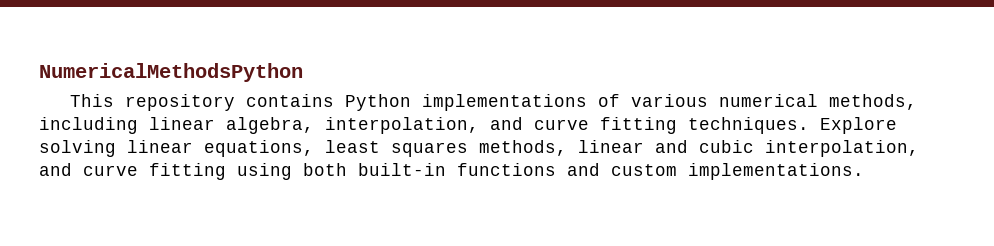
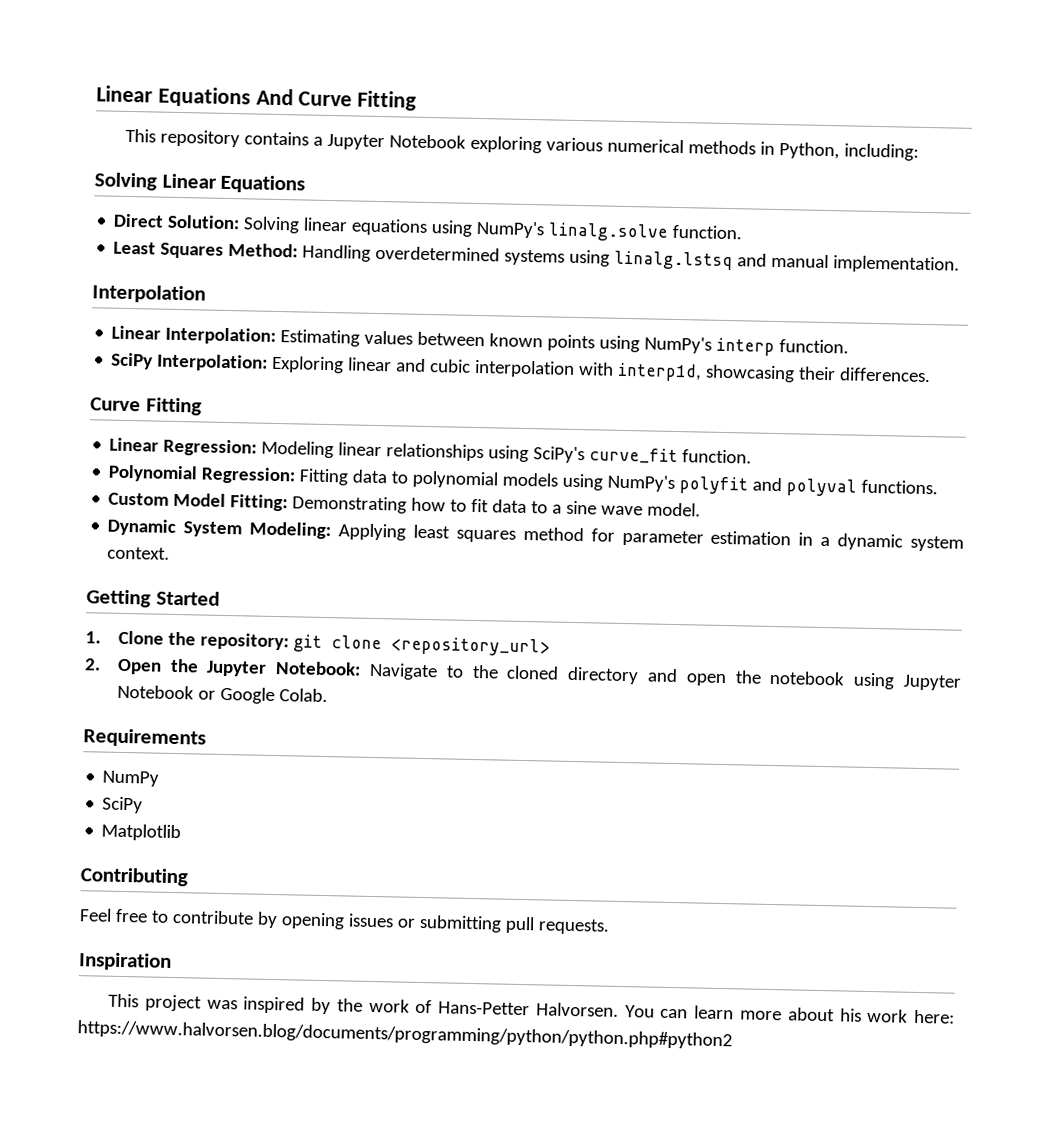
[39,63,303,82] [69,94,917,111] [39,117,897,134] [39,140,919,157] [39,163,864,180] NumericalMethodsPython // This repository contains Python implementations of various numerical methods, including linear algebra, interpolation, and curve fitting techniques. Explore solving linear equations, least squares methods, linear and cubic interpolation, and curve fitting using both built-in functions and custom implementations. -> [96,85,418,111] [125,128,920,161] [94,172,306,194] [113,213,743,242] [113,241,961,274] [92,284,206,304] [111,325,850,356] [110,352,932,383] [90,397,202,416] [109,437,753,465] [108,464,939,497] [108,492,702,517] [107,518,965,552] [107,546,171,560] [86,589,220,608] [85,630,550,657] [84,658,962,691] [116,684,328,704] [83,728,206,748] [102,770,160,787] [102,796,144,814] [101,823,182,842] [80,867,188,887] [79,908,610,935] [78,952,172,971] [108,993,956,1024] [77,1020,733,1050] Linear Equations And Curve Fitting // This repository contains a Jupyter Notebook exploring various numerical methods in Python, including: // Solving Linear Equations // Direct Solution: Solving linear equations using NumPy's linalg.solve function. // Least Squares Method: Handling overdetermined systems using linalg.lstsq and manual implementation. // Interpolation // Linear Interpolation: Estimating values between known points using NumPy's interp function. // SciPy Interpolation: Exploring linear and cubic interpolation with interp1d, showcasing their differences. // Curve Fitting // Linear Regression: Modeling linear relationships using SciPy's curve_fit function. // Polynomial Regression: Fitting data to polynomial models using NumPy's polyfit and polyval functions. // Custom Model Fitting: Demonstrating how to fit data to a sine wave model. // Dynamic System Modeling: Applying least squares method for parameter estimation in a dynamic system context. // Getting Started // 1. Clone the repository: git clone <repository_url> // 2. Open the Jupyter Notebook: Navigate to the cloned directory and open the notebook using Jupyter Notebook or Google Colab. // Requirements // NumPy // SciPy // Matplotlib // Contributing // Feel free to contribute by opening issues or submitting pull requests. // Inspiration // This project was inspired by the work of Hans-Petter Halvorsen. You can learn more about his work here: https://www.halvorsen.blog/documents/programming/python/python.php#python2

